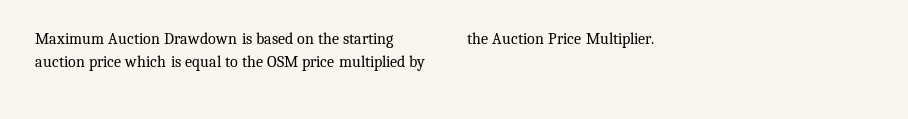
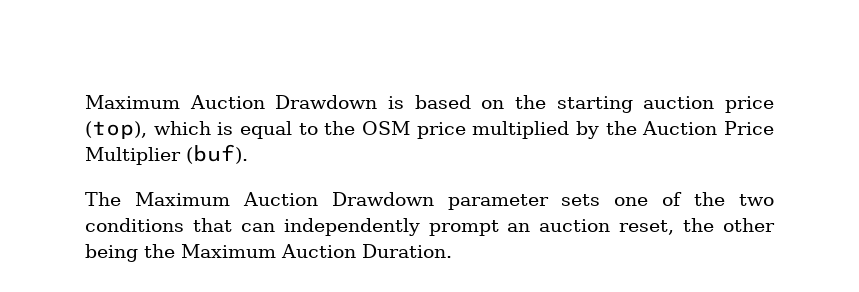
(122, 63) none -> [85,121,147,139] (top),
[585,32,654,48] Multiplier. -> [85,144,248,165] [85,192,775,210] [85,218,776,236] [85,244,452,262] Multiplier (buf). // The Maximum Auction Drawdown parameter sets one of the two conditions that can independently prompt an auction reset, the other being the Maximum Auction Duration.

